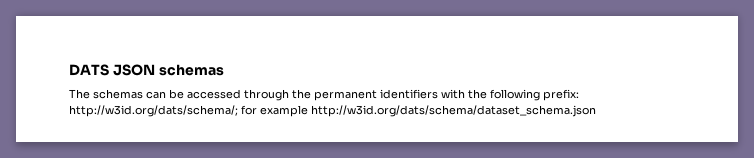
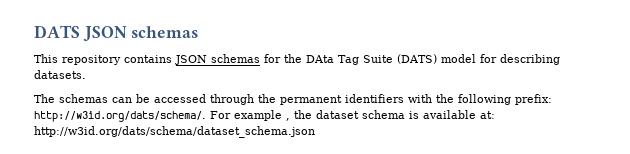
(224, 70) none -> [34,54,560,65] [34,70,86,79] // This repository contains JSON schemas for the DAta Tag Suite (DATS) model for describing datasets.
[69,105,308,117] http://w3id.org/dats/schema/; for example -> [34,110,495,122] http://w3id.org/dats/schema/. For example , the dataset schema is available at:

